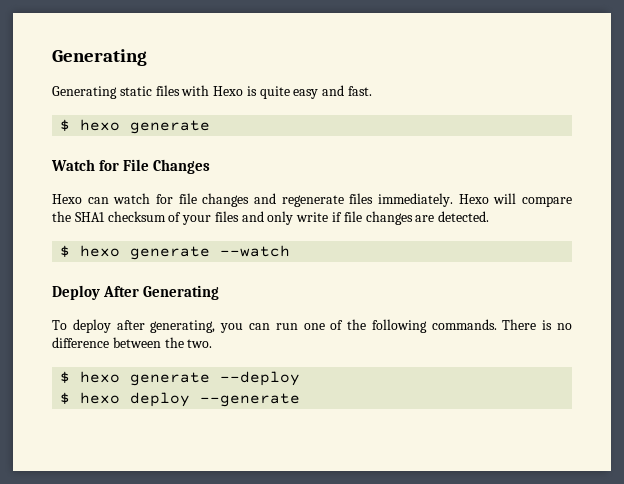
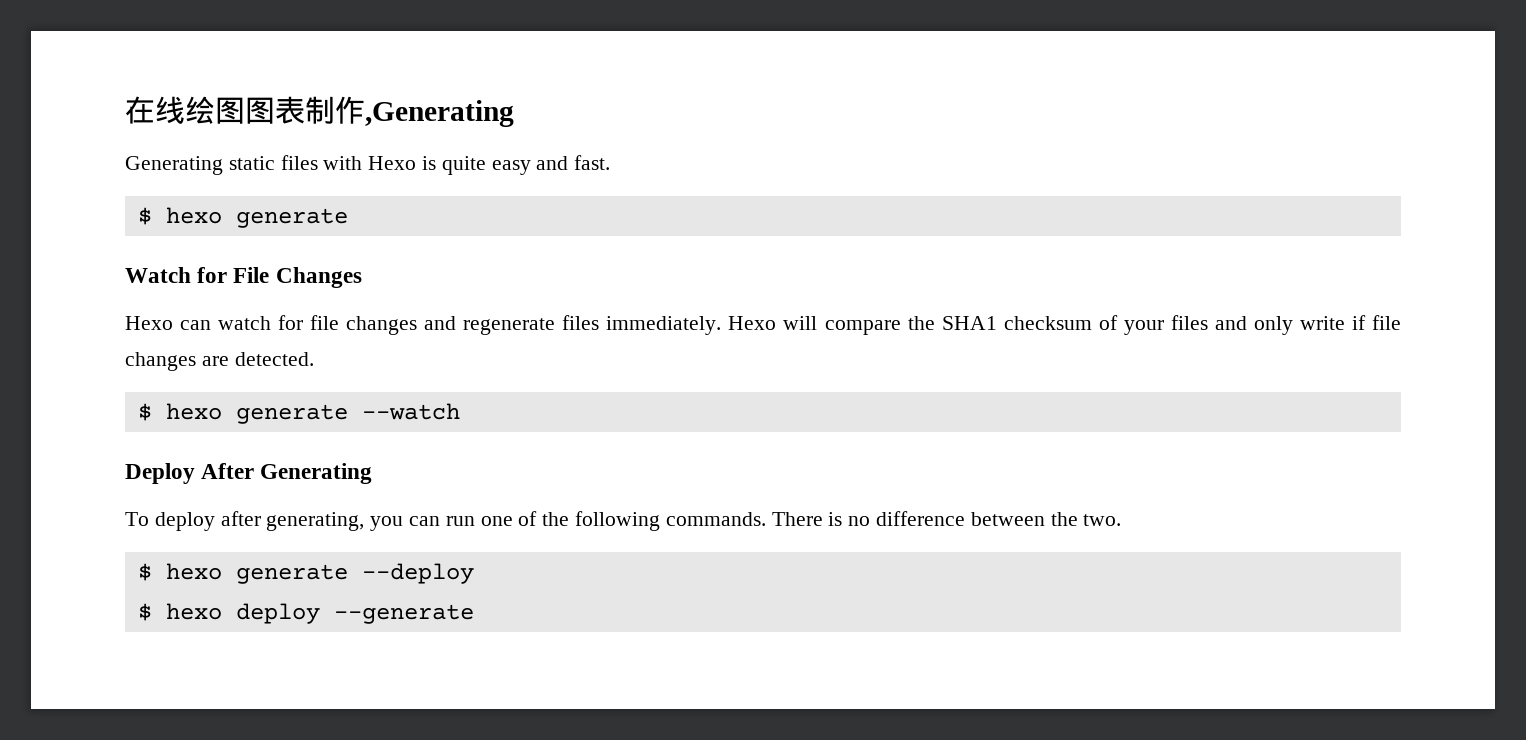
[52,49,147,66] Generating -> [125,96,514,127] 在线绘图图表制作,Generating

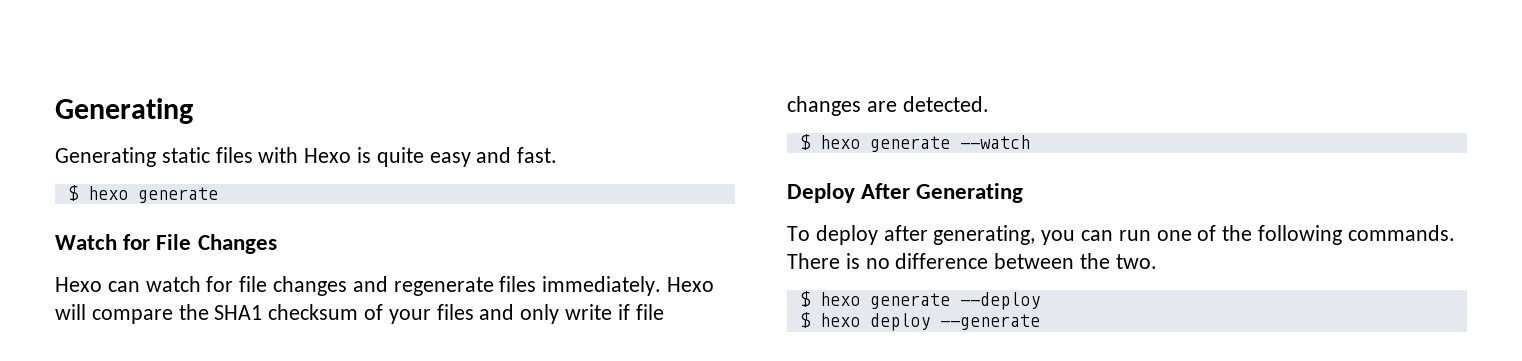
[125,96,514,127] 在线绘图图表制作,Generating -> [55,98,193,124] Generating

